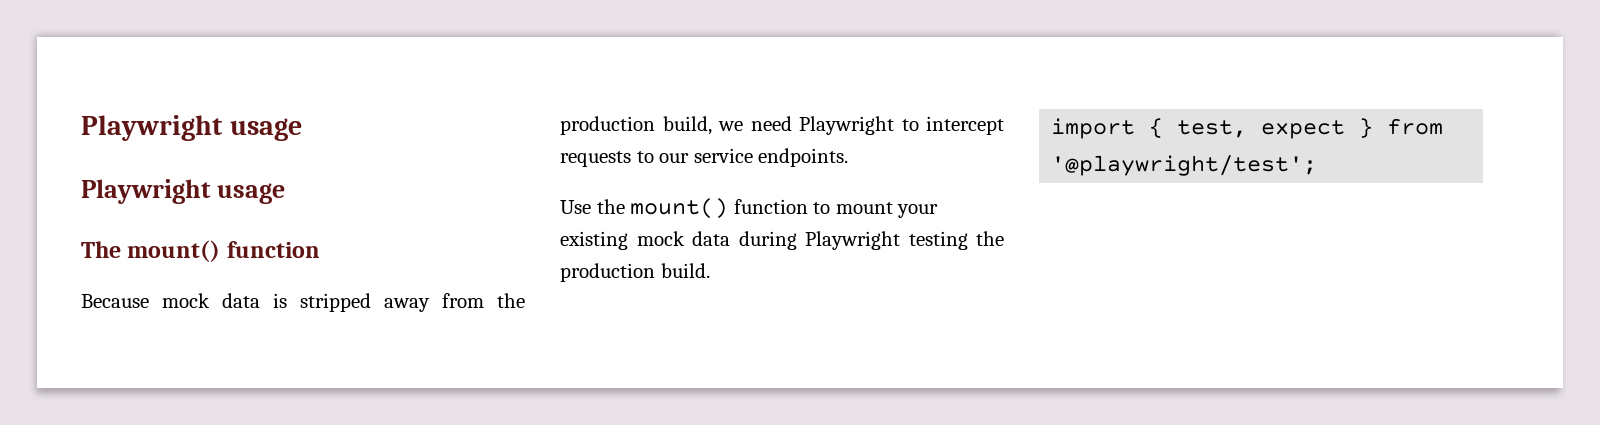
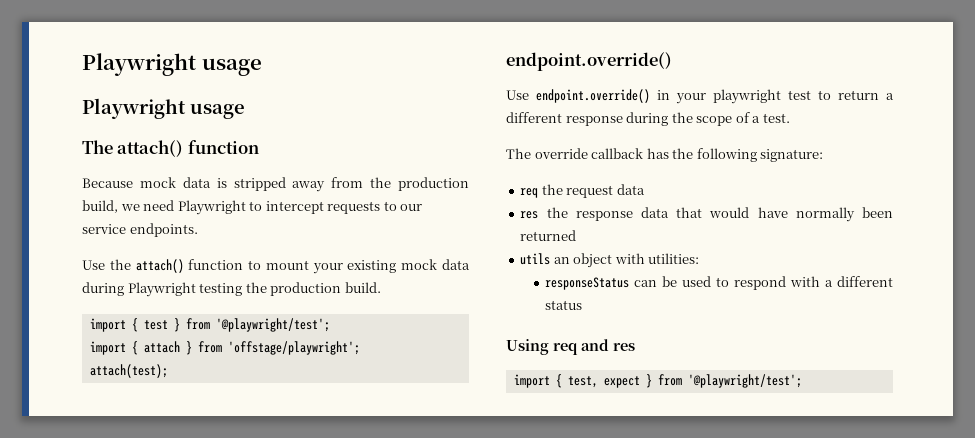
[127,240,221,262] mount() -> [117,140,184,157] attach()
[630,198,729,219] mount() -> [135,259,184,273] attach()
(710, 270) none -> [89,318,330,332] [89,341,360,355] [89,364,168,378] [506,52,672,71] [506,89,894,104] [506,112,790,126] [506,148,824,162] [520,184,645,198] [520,207,893,222] [520,230,577,241] [520,253,700,268] [545,276,893,290] [545,300,583,310] [506,339,635,355] // import { test } from '@playwright/test'; // import { attach } from 'offstage/playwright'; // attach(test); // endpoint.override() // Use endpoint.override() in your playwright test to return a different response during the scope of a test. // The override callback has the following signature: // req the request data // res the response data that would have normally been returned // utils an object with utilities: // responseStatus can be used to respond with a different status // Using req and res

